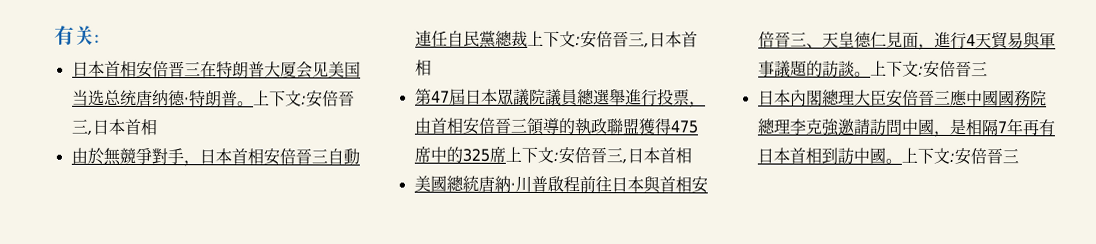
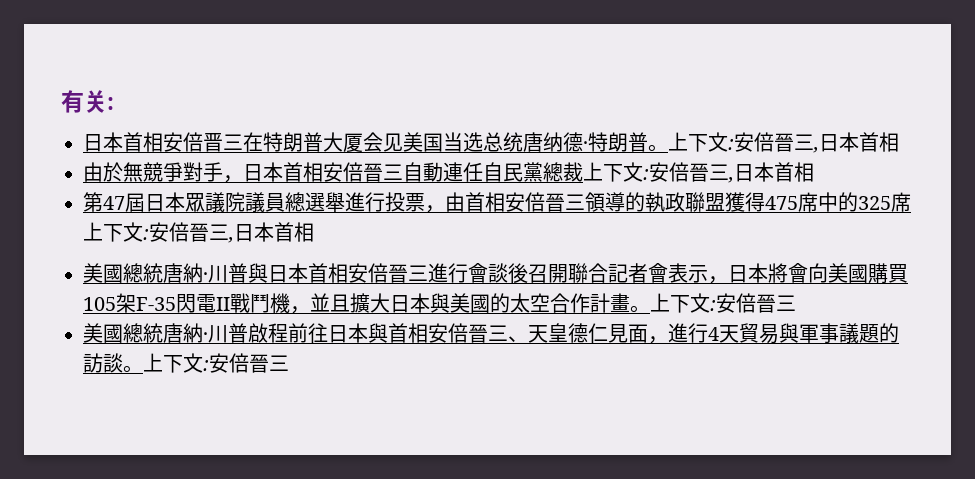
(692, 155) none -> [83,263,908,284] [83,293,796,314] // 美國總統唐納·川普與日本首相安倍晉三進行會談後召開聯合記者會表示，日本將會向美國購買105架F-35閃電II戰鬥機，並且擴大日本與美國的太空合作計畫。上下文:安倍晉三
[757,89,1047,107] [756,118,1056,137] [756,147,1019,166] // 日本內閣總理大臣安倍晉三應中國國務院總理李克強邀請訪問中國，是相隔7年再有日本首相到訪中國。上下文:安倍晉三 -> (289, 363) none

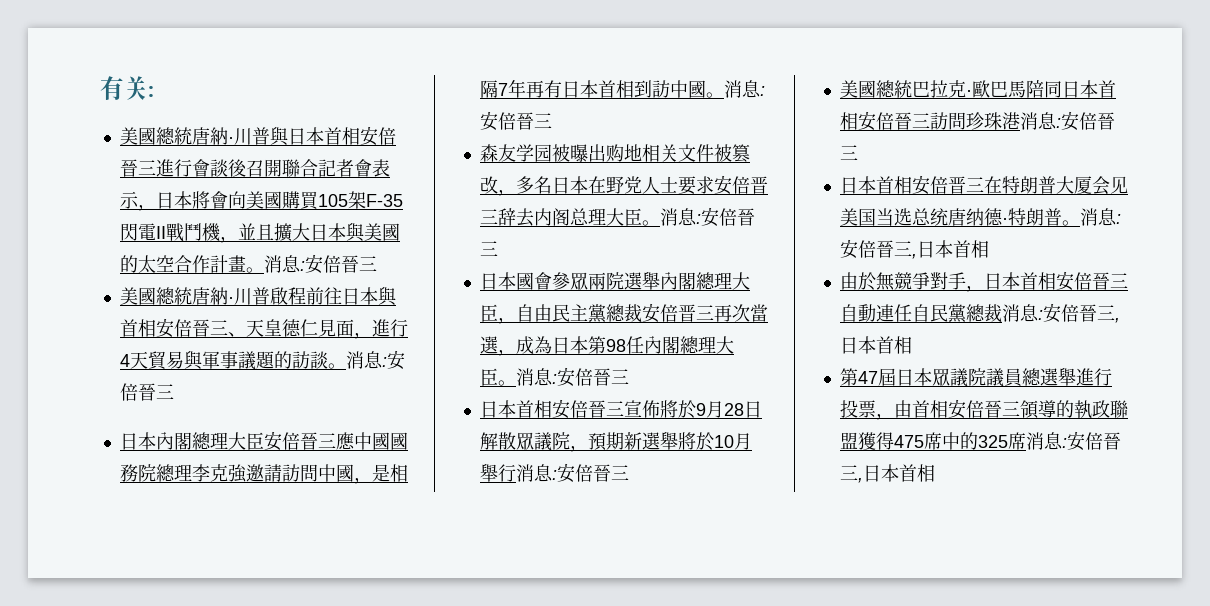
[83,132,899,153] [83,162,814,183] [83,192,911,213] [83,222,314,243] // 日本首相安倍晋三在特朗普大厦会见美国当选总统唐纳德·特朗普。上下文:安倍晉三,日本首相 // 由於無競爭對手，日本首相安倍晉三自動連任自民黨總裁上下文:安倍晉三,日本首相 // 第47屆日本眾議院議員總選舉進行投票，由首相安倍晉三領導的執政聯盟獲得475席中的325席上下文:安倍晉三,日本首相 -> (154, 91) none
[650,293,710,313] 上下文 -> [263,255,301,273] 消息
[143,353,289,373] 上下文:安倍晉三 -> [345,350,405,370] [119,383,174,401] [119,431,408,451] [119,464,408,484] [479,79,765,98] [479,111,552,131] [479,144,750,163] [479,175,768,196] [479,207,755,227] [479,241,498,256] [479,271,750,290] [479,303,768,324] [479,336,734,356] [479,367,629,387] [479,399,762,419] [479,431,752,452] [479,463,629,483] [839,80,1116,98] [839,111,1115,131] [839,145,858,160] [839,175,1128,195] [839,208,1121,226] [839,239,989,259] [839,271,1128,292] [839,303,1120,323] [839,336,912,354] [839,367,1112,387] [839,399,1129,420] [839,431,1121,451] [839,464,935,483] 消息:安倍晉三 // 日本內閣總理大臣安倍晉三應中國國務院總理李克強邀請訪問中國，是相隔7年再有日本首相到訪中國。消息:安倍晉三 // 森友学园被曝出购地相关文件被篡改，多名日本在野党人士要求安倍晋三辞去内阁总理大臣。消息:安倍晉三 // 日本國會參眾兩院選舉內閣總理大臣，自由民主黨總裁安倍晋三再次當選，成為日本第98任內閣總理大臣。消息:安倍晉三 // 日本首相安倍晉三宣佈將於9月28日解散眾議院，預期新選舉將於10月舉行消息:安倍晉三 // 美國總統巴拉克·歐巴馬陪同日本首相安倍晉三訪問珍珠港消息:安倍晉三 // 日本首相安倍晋三在特朗普大厦会见美国当选总统唐纳德·特朗普。消息:安倍晉三,日本首相 // 由於無競爭對手，日本首相安倍晉三自動連任自民黨總裁消息:安倍晉三,日本首相 // 第47屆日本眾議院議員總選舉進行投票，由首相安倍晉三領導的執政聯盟獲得475席中的325席消息:安倍晉三,日本首相

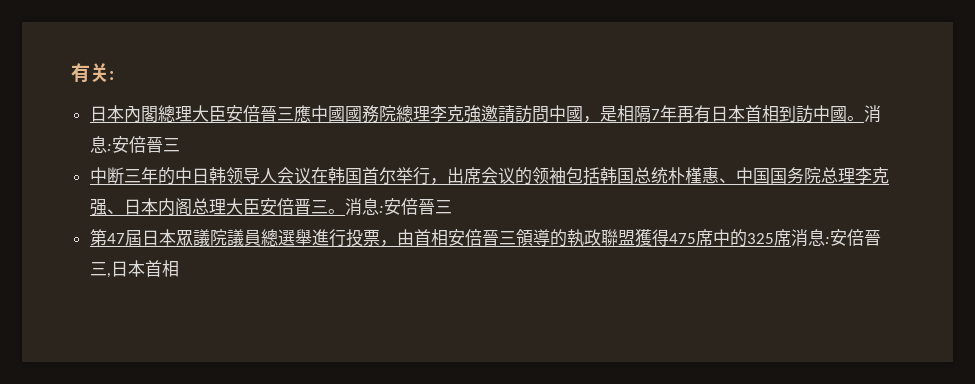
[119,126,396,146] [119,159,390,177] [119,191,403,211] [119,222,400,243] [119,254,377,274] [119,286,397,306] [119,318,408,339] [119,350,405,370] [119,383,174,401] // 美國總統唐納·川普與日本首相安倍晉三進行會談後召開聯合記者會表示，日本將會向美國購買105架F-35閃電II戰鬥機，並且擴大日本與美國的太空合作計畫。消息:安倍晉三 // 美國總統唐納·川普啟程前往日本與首相安倍晉三、天皇德仁見面，進行4天貿易與軍事議題的訪談。消息:安倍晉三 -> (114, 75) none
[479,144,750,163] [479,175,768,196] [479,208,534,227] 森友学园被曝出购地相关文件被篡改，多名日本在野党人士要求安倍晋三辞去 -> [89,167,889,185] [89,198,158,216] 中断三年的中日韩领导人会议在韩国首尔举行，出席会议的领袖包括韩国总统朴槿惠、中国国务院总理李克强、日本
[641,207,755,227] [479,241,498,256] [479,271,750,290] [479,303,768,324] [479,336,734,356] [479,367,629,387] [479,399,762,419] [479,431,752,452] [479,463,629,483] [839,80,1116,98] [839,111,1115,131] [839,145,858,160] [839,175,1128,195] [839,208,1121,226] [839,239,989,259] [839,271,1128,292] [839,303,1120,323] [839,336,912,354] 。消息:安倍晉三 // 日本國會參眾兩院選舉內閣總理大臣，自由民主黨總裁安倍晋三再次當選，成為日本第98任內閣總理大臣。消息:安倍晉三 // 日本首相安倍晉三宣佈將於9月28日解散眾議院，預期新選舉將於10月舉行消息:安倍晉三 // 美國總統巴拉克·歐巴馬陪同日本首相安倍晉三訪問珍珠港消息:安倍晉三 // 日本首相安倍晋三在特朗普大厦会见美国当选总统唐纳德·特朗普。消息:安倍晉三,日本首相 // 由於無競爭對手，日本首相安倍晉三自動連任自民黨總裁消息:安倍晉三,日本首相 -> [259,198,452,216] 安倍晋三。消息:安倍晉三

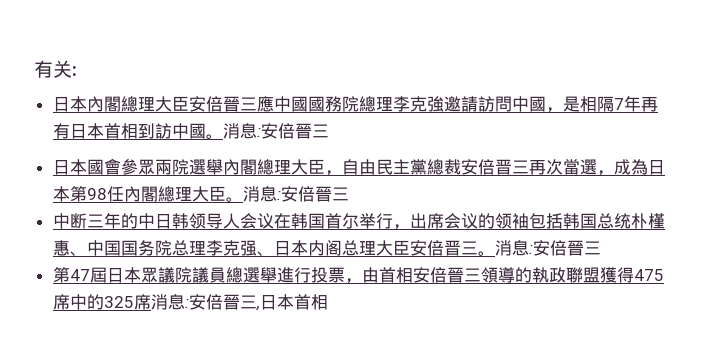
(180, 145) none -> [52,158,665,176] [52,186,349,202] // 日本國會參眾兩院選舉內閣總理大臣，自由民主黨總裁安倍晋三再次當選，成為日本第98任內閣總理大臣。消息:安倍晉三

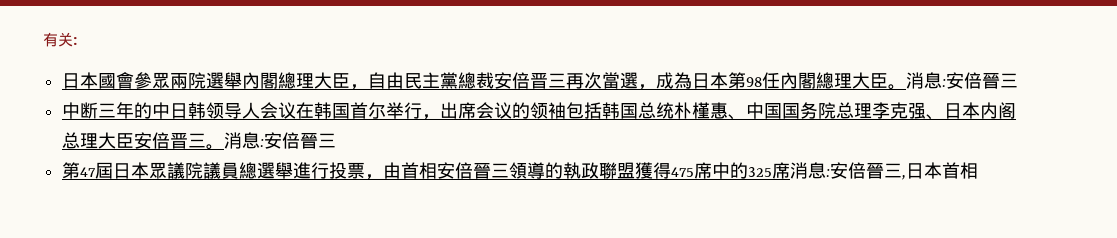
[52,95,658,113] [52,123,329,139] // 日本內閣總理大臣安倍晉三應中國國務院總理李克強邀請訪問中國，是相隔7年再有日本首相到訪中國。消息:安倍晉三 -> (78, 41) none

